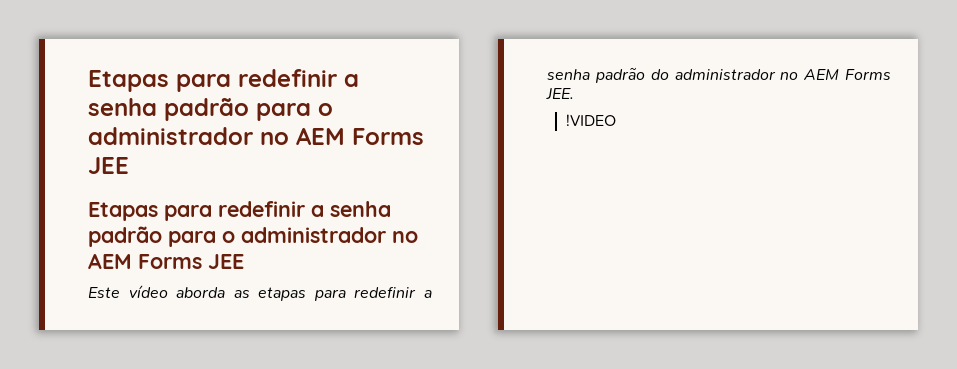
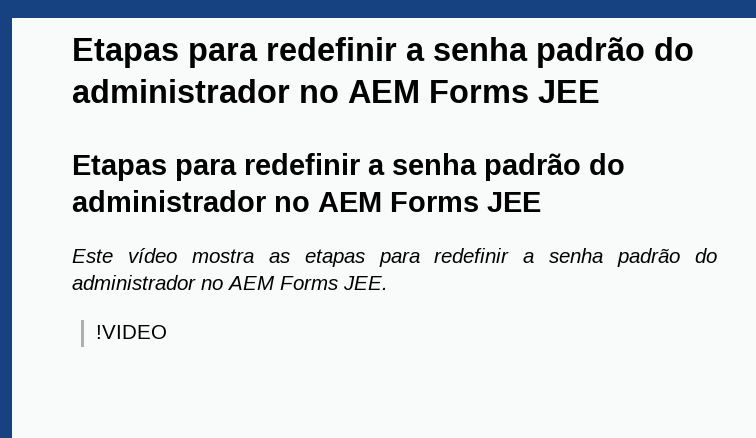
[88,69,359,92] [88,98,333,121] Etapas para redefinir a senha padrão para o -> [72,37,694,68] Etapas para redefinir a senha padrão do
[168,231,235,247] para o -> [589,153,625,175] do
[176,287,226,298] aborda -> [191,249,254,263] mostra

